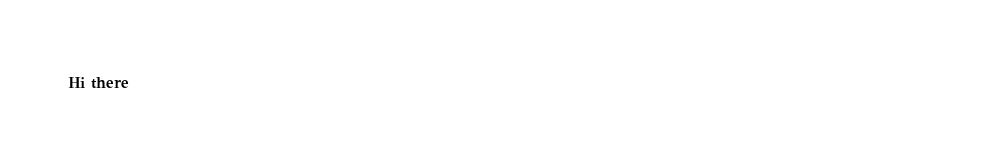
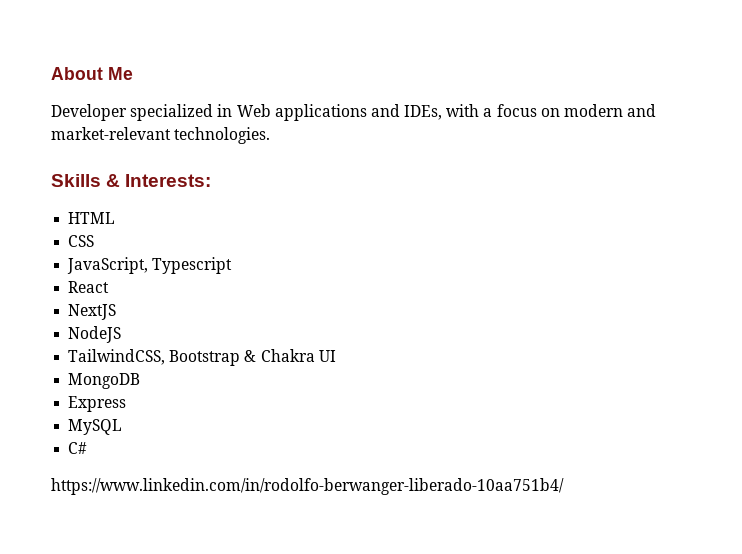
[68,77,129,89] Hi there -> [51,67,133,80] [51,104,657,121] [51,127,271,144] [51,174,212,187] [68,212,116,224] [68,235,95,247] [67,257,233,274] [68,281,110,293] [68,304,117,320] [68,326,122,343] [68,349,336,366] [68,373,141,389] [68,396,127,412] [68,419,123,435] [68,442,88,454] [51,478,564,495] About Me // Developer specialized in Web applications and IDEs, with a focus on modern and market-relevant technologies. // Skills & Interests: // HTML // CSS // JavaScript, Typescript // React // NextJS // NodeJS // TailwindCSS, Bootstrap & Chakra UI // MongoDB // Express // MySQL // C# // https://www.linkedin.com/in/rodolfo-berwanger-liberado-10aa751b4/

